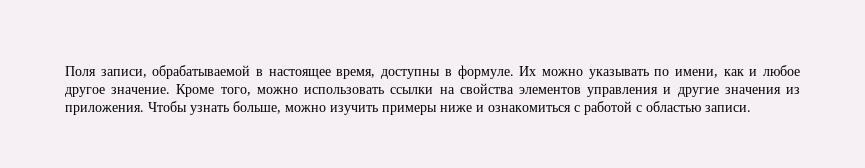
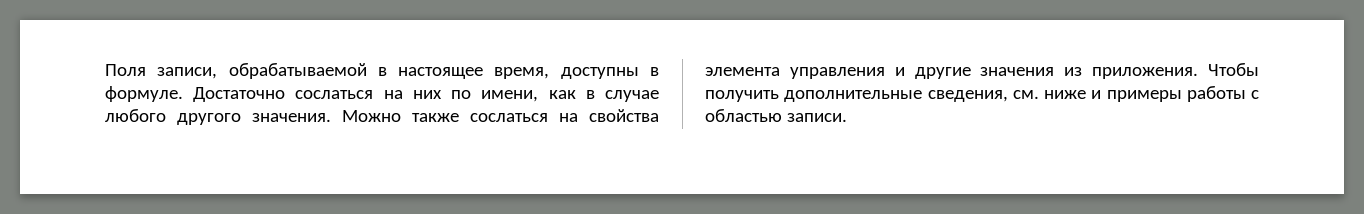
[519,65,800,79] [65,84,434,97] Их можно указывать по имени, как и любое другое значение. Кроме того, можно использовать ссылки -> [193,87,659,102] [105,109,548,125] Достаточно сослаться на них по имени, как в случае любого другого значения. Можно также сослаться
[518,87,581,94] элементов -> [705,67,780,76] элемента
[190,101,632,115] узнать больше, можно изучить примеры ниже и ознакомиться с работой -> [705,86,1246,102] получить дополнительные сведения, см. ниже и примеры работы

